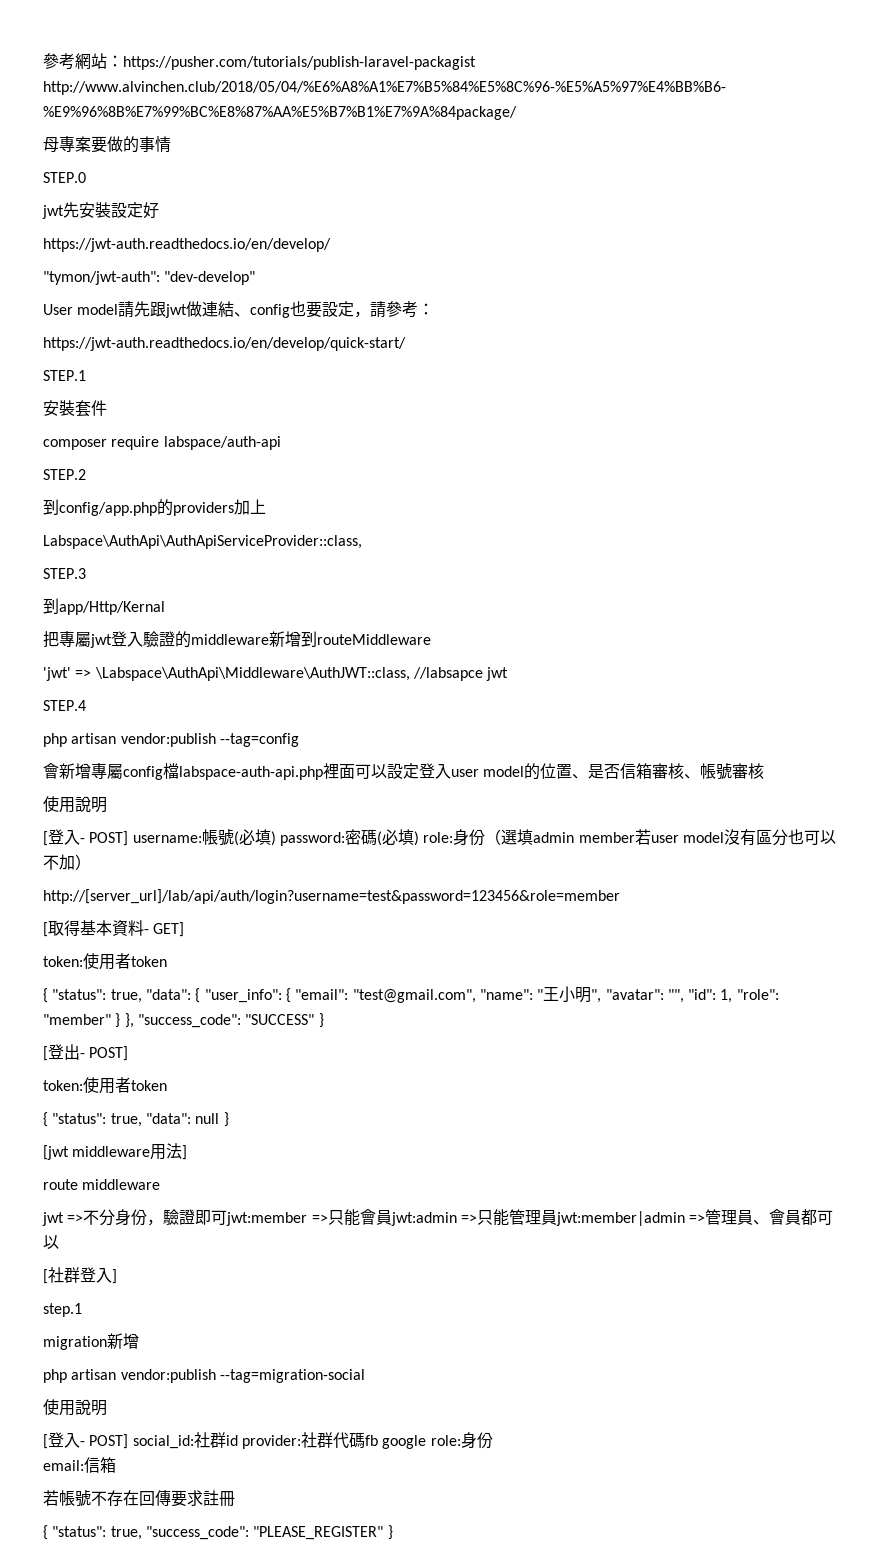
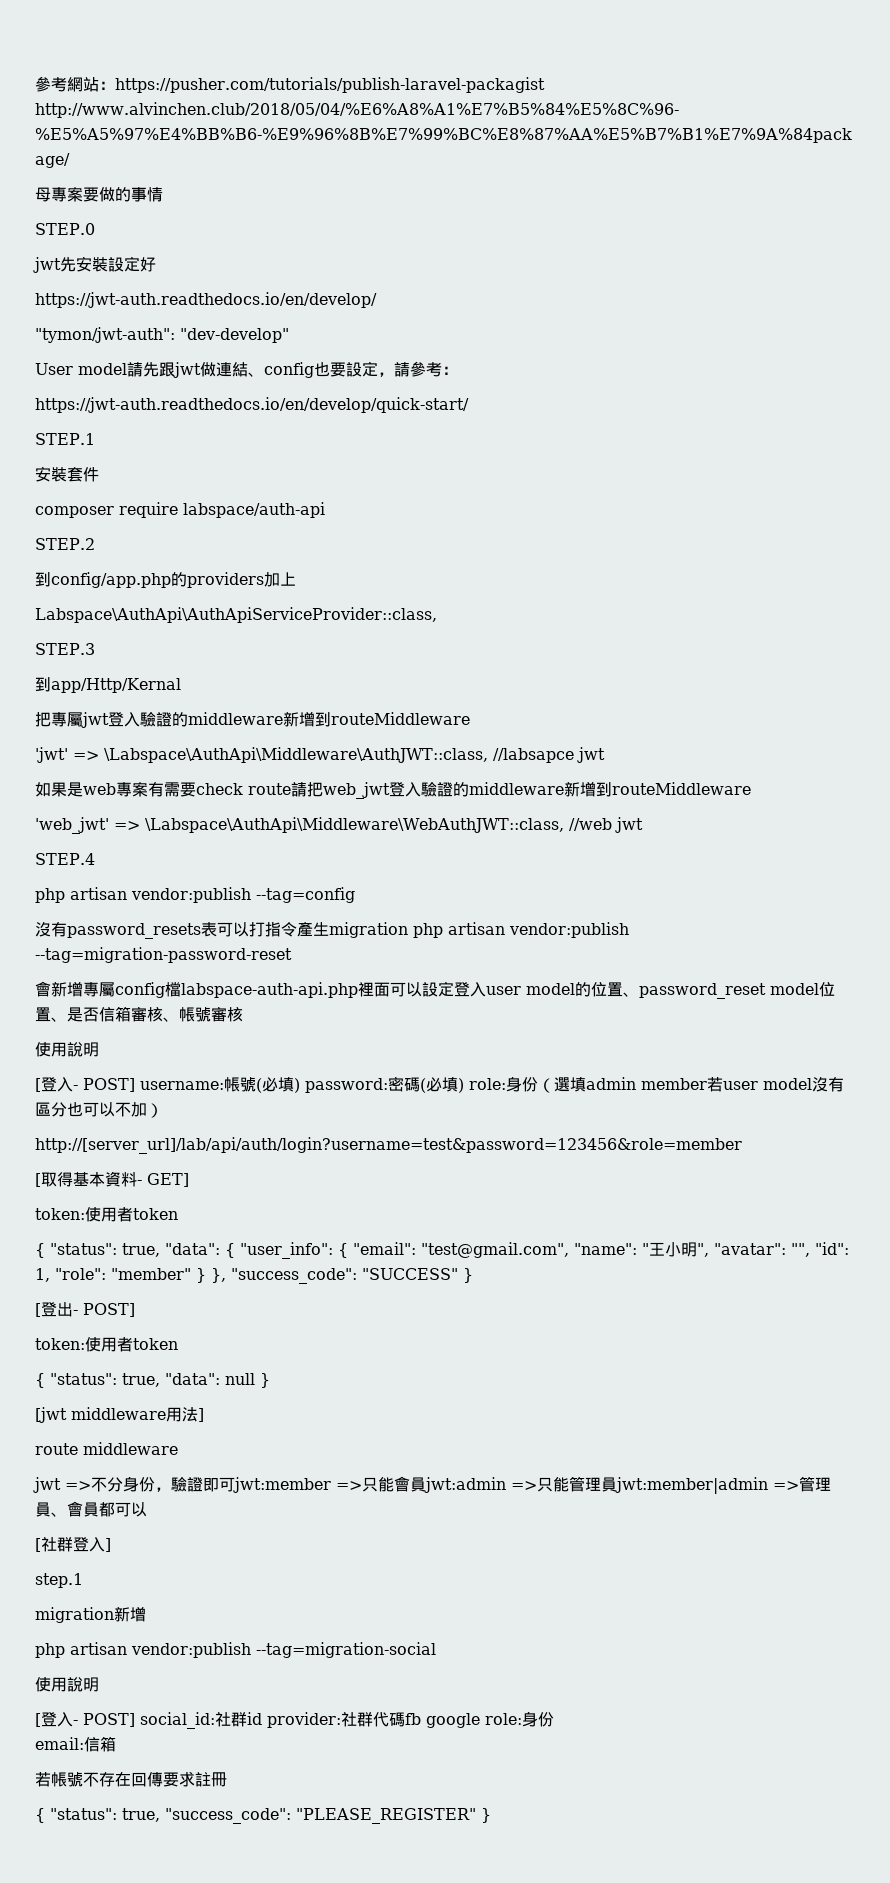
(509, 674) none -> [35,781,751,799] [35,817,643,834] // 如果是web專案有需要check route請把web_jwt登入驗證的middleware新增到routeMiddleware // 'web_jwt' => \Labspace\AuthApi\Middleware\WebAuthJWT::class, //web jwt
(299, 740) none -> [35,922,629,939] [35,947,292,963] // 沒有password_resets表可以打指令產生migration php artisan vendor:publish --tag=migration-password-reset
(589, 776) none -> [639,982,835,999] [35,1007,67,1022] password_reset model位置、

